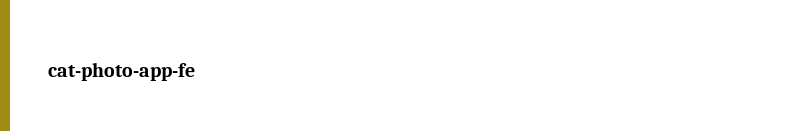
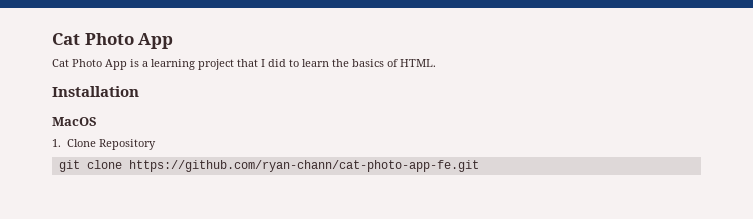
[48,62,195,81] cat-photo-app-fe -> [52,33,174,49] [52,59,436,70] [52,86,139,97] [52,117,97,126] [52,139,156,150] [58,160,479,172] Cat Photo App // Cat Photo App is a learning project that I did to learn the basics of HTML. // Installation // MacOS // 1. Clone Repository // git clone https://github.com/ryan-chann/cat-photo-app-fe.git

